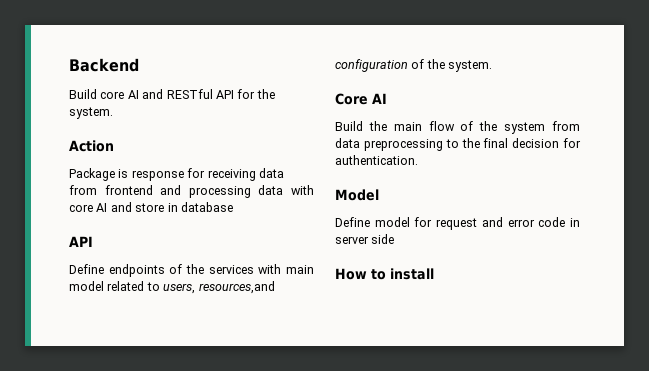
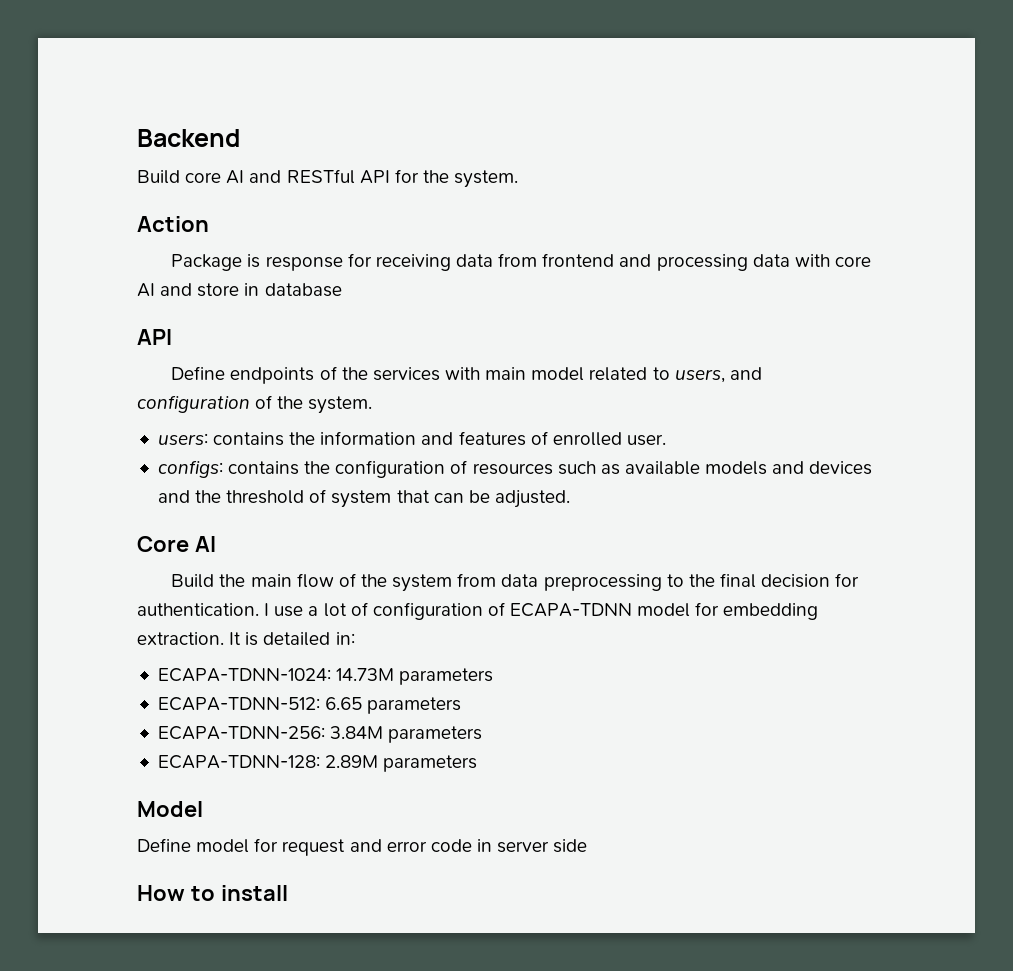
[198,281,275,294] resources,and -> [729,367,762,380] and
(493, 66) none -> [157,431,666,446] [157,460,873,478] [157,489,570,508] // users: contains the information and features of enrolled user. // configs: contains the configuration of resources such as available models and devices and the threshold of system that can be adjusted.
(418, 160) none -> [264,602,819,620] [137,632,355,646] [157,668,494,685] [157,697,462,714] [157,726,483,743] [157,755,478,772] I use a lot of configuration of ECAPA-TDNN model for embedding extraction. It is detailed in: // ECAPA-TDNN-1024: 14.73M parameters // ECAPA-TDNN-512: 6.65 parameters // ECAPA-TDNN-256: 3.84M parameters // ECAPA-TDNN-128: 2.89M parameters

